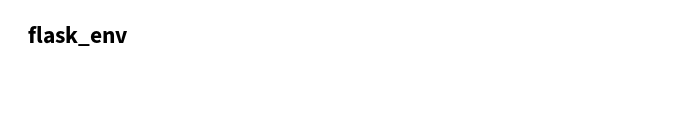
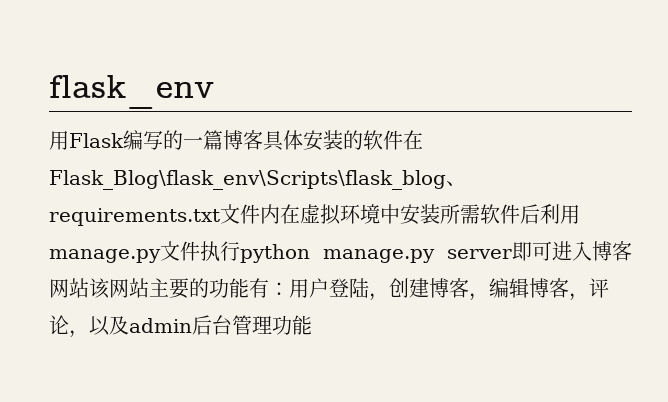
(127, 36) none -> [49,130,423,151] [49,170,466,190] [49,204,580,226] [49,241,632,263] [49,278,609,301] [49,315,312,338] // 用Flask编写的一篇博客具体安装的软件在Flask_Blog\flask_env\Scripts\flask_blog、requirements.txt文件内在虚拟环境中安装所需软件后利用manage.py文件执行python manage.py server即可进入博客网站该网站主要的功能有：用户登陆，创建博客，编辑博客，评论，以及admin后台管理功能

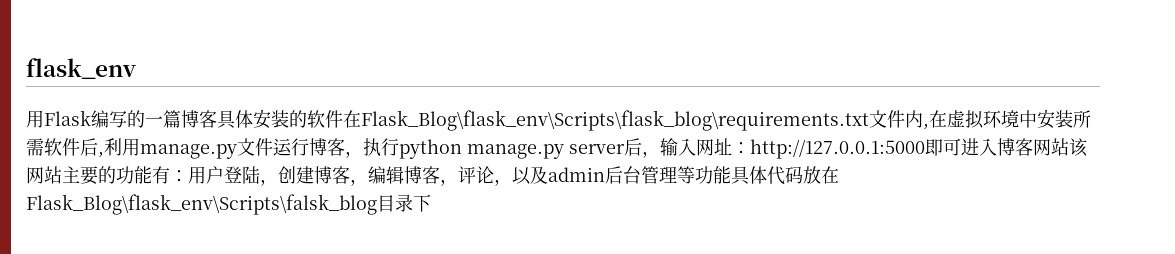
[49,170,466,190] [49,204,280,226] Flask_Blog\flask_env\Scripts\flask_blog、requirements.txt文件内 -> [361,110,929,131] Flask_Blog\flask_env\Scripts\flask_blog\requirements.txt文件内,
(540, 214) none -> [98,152,104,158] ,
(200, 251) none -> [273,138,363,158] 运行博客，
(512, 254) none -> [624,138,925,159] 后，输入网址：http://127.0.0.1:5000
[272,315,312,335] 功能 -> [677,166,839,185] [26,194,431,215] 等功能具体代码放在Flask_Blog\flask_env\Scripts\falsk_blog目录下

